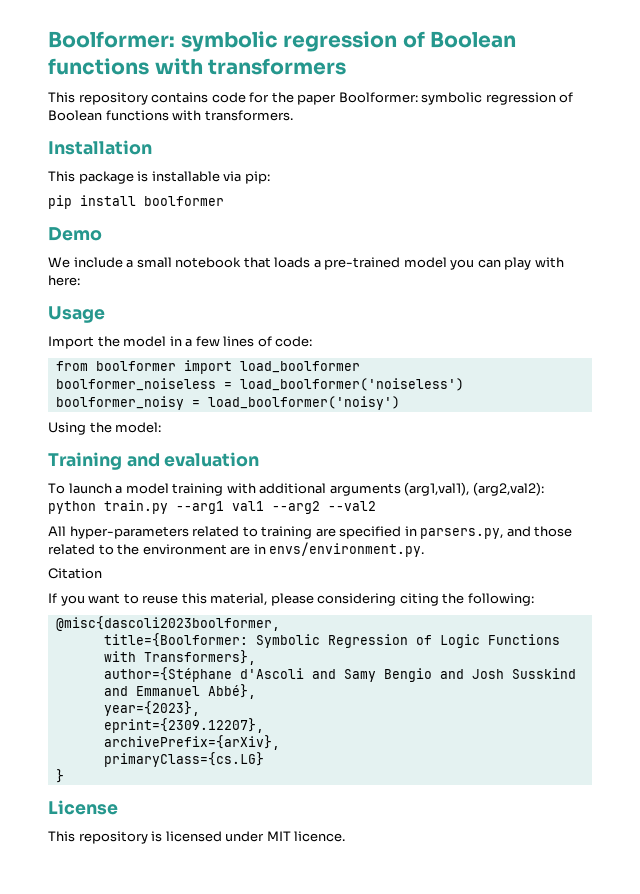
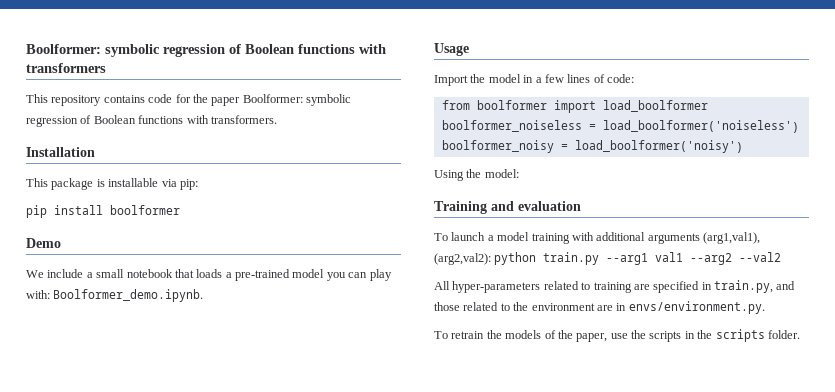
[534,257,564,268] [48,275,80,286] with here: -> [26,289,204,302] with: Boolformer_demo.ipynb.
[420,528,504,539] parsers.py, -> [714,280,773,293] train.py,
[48,568,102,579] [48,593,534,606] [55,616,280,631] [103,633,560,648] [103,650,256,665] [103,667,576,682] [103,684,256,699] [103,701,200,716] [103,718,264,733] [103,735,280,750] [103,752,264,767] [55,769,64,783] [48,800,118,815] [48,831,346,844] Citation // If you want to reuse this material, please considering citing the following: // @misc{dascoli2023boolformer, // title={Boolformer: Symbolic Regression of Logic Functions with Transformers}, // author={Stéphane d'Ascoli and Samy Bengio and Josh Susskind and Emmanuel Abbé}, // year={2023}, // eprint={2309.12207}, // archivePrefix={arXiv}, // primaryClass={cs.LG} // } // License // This repository is licensed under MIT licence. -> [434,329,800,342] To retrain the models of the paper, use the scripts in the scripts folder.

